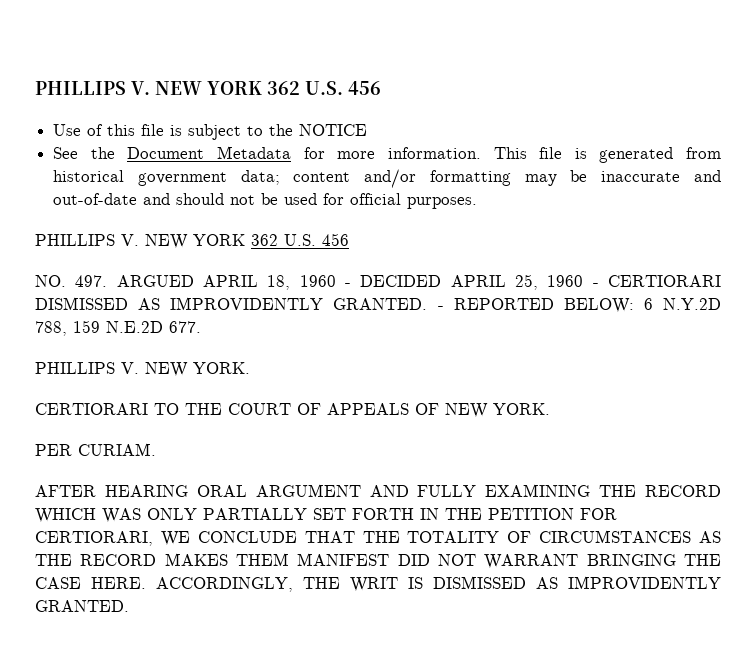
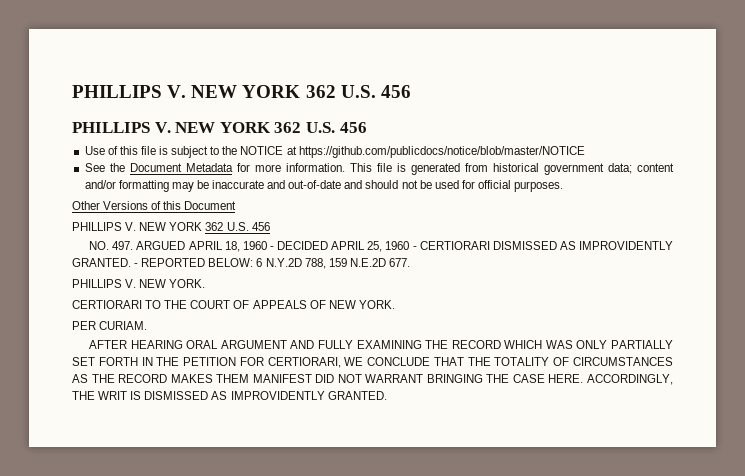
[35,81,381,95] PHILLIPS V. NEW YORK 362 U.S. 456 -> [72,85,411,98] [72,122,367,133] PHILLIPS V. NEW YORK 362 U.S. 456 // PHILLIPS V. NEW YORK 362 U.S. 456
(368, 130) none -> [286,146,585,158] at https://github.com/publicdocs/notice/blob/master/NOTICE
(478, 203) none -> [72,201,237,210] // Other Versions of this Document

